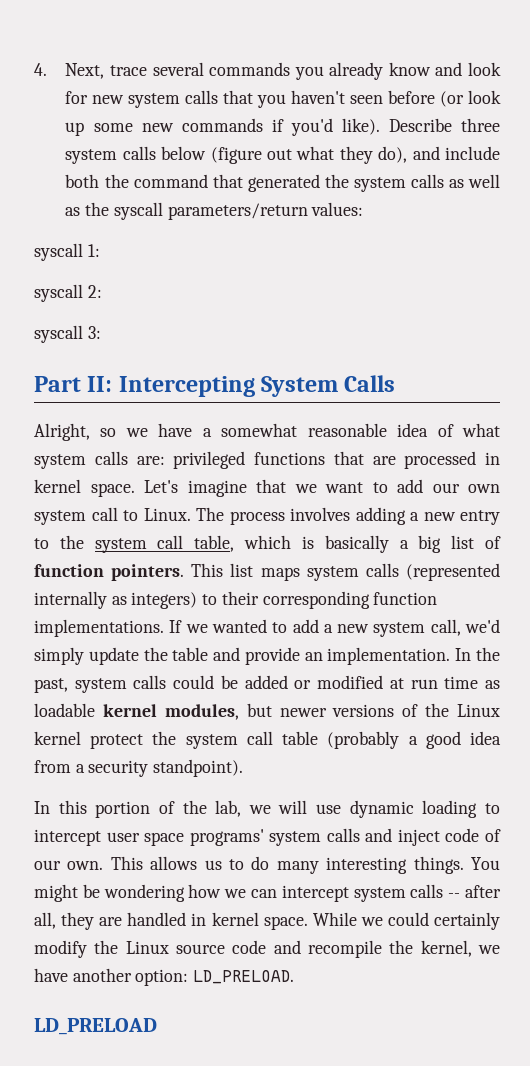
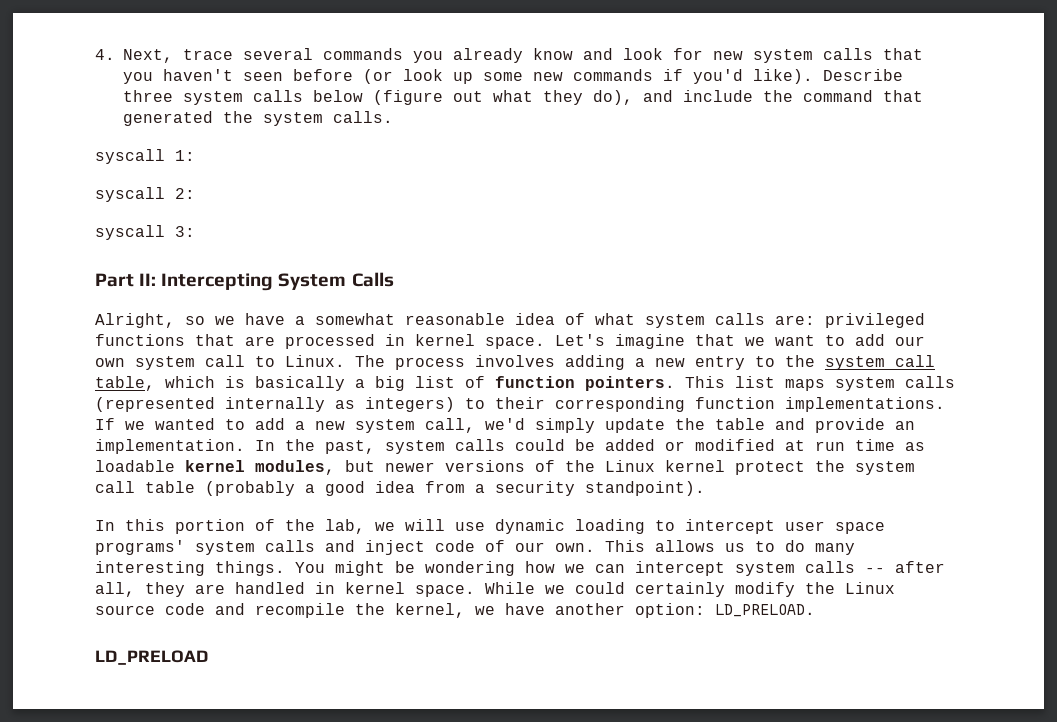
[65,174,100,188] both -> (753, 96) none
[410,174,500,188] [65,202,364,220] calls as well as the syscall parameters/return values: -> [333,111,393,123] calls.

